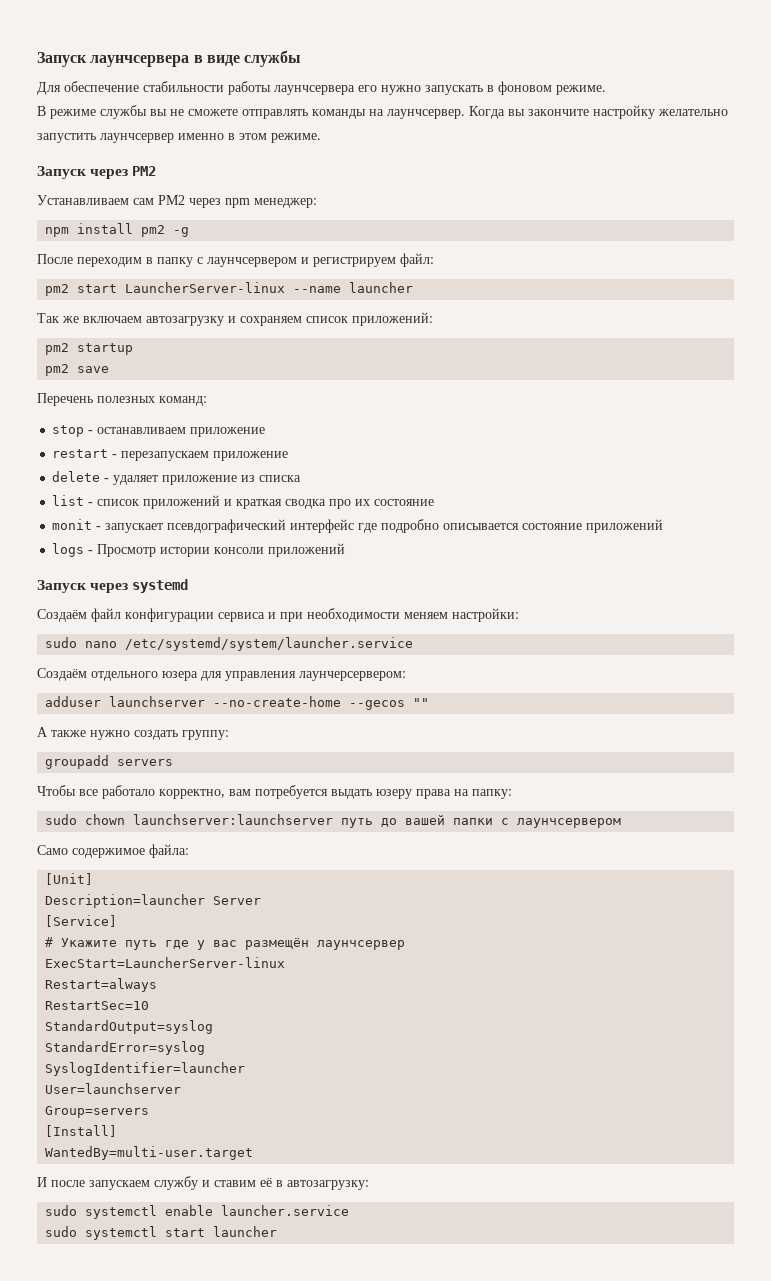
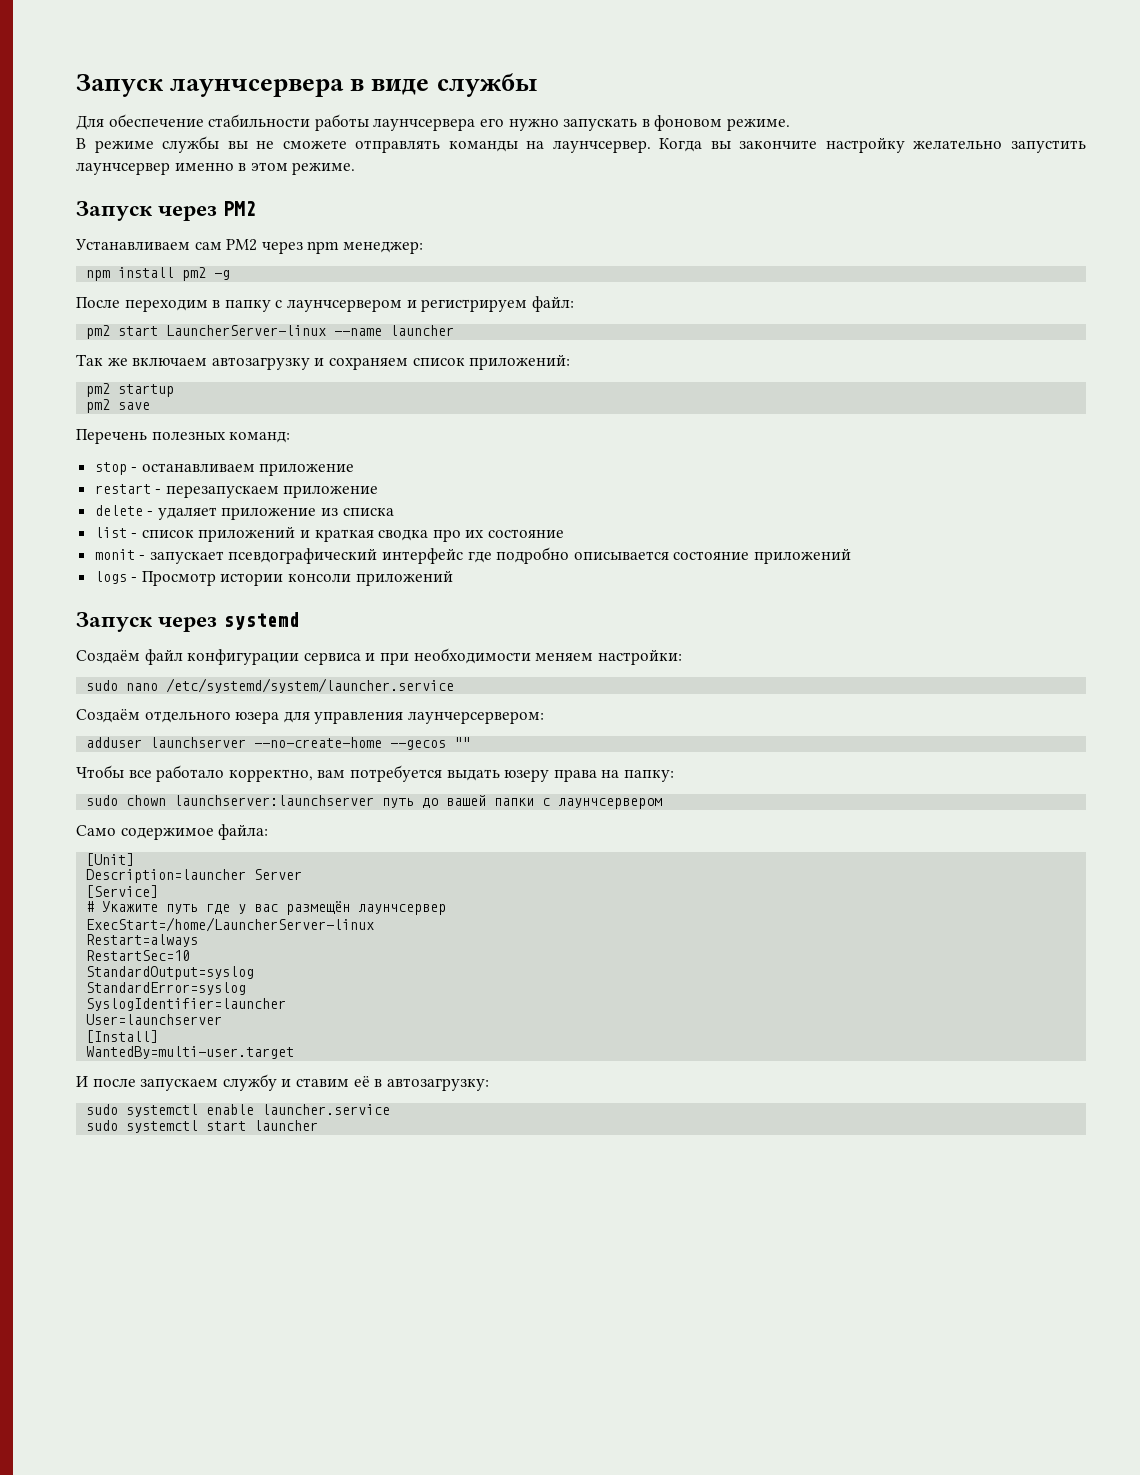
[37,727,229,740] [45,755,174,769] // А также нужно создать группу: // groupadd servers -> (471, 742) none
[45,957,286,968] ExecStart=LauncherServer-linux -> [86,917,375,932] ExecStart=/home/LauncherServer-linux
[45,1106,150,1118] // Group=servers -> (223, 1019) none

